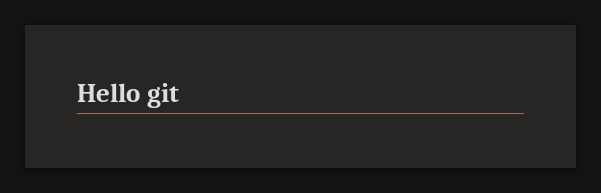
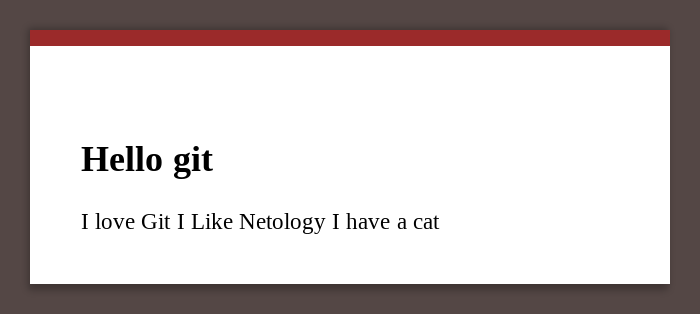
(180, 95) none -> [81,213,440,234] // I love Git I Like Netology I have a cat

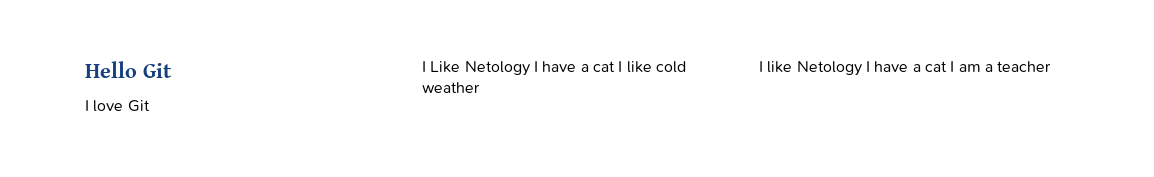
[172,146,213,179] git -> [143,63,172,78] Git
(172, 221) none -> (150, 106) //
(440, 222) none -> [618,61,686,73] [422,82,480,93] [759,61,1052,76] I like cold weather // I like Netology I have a cat I am a teacher

